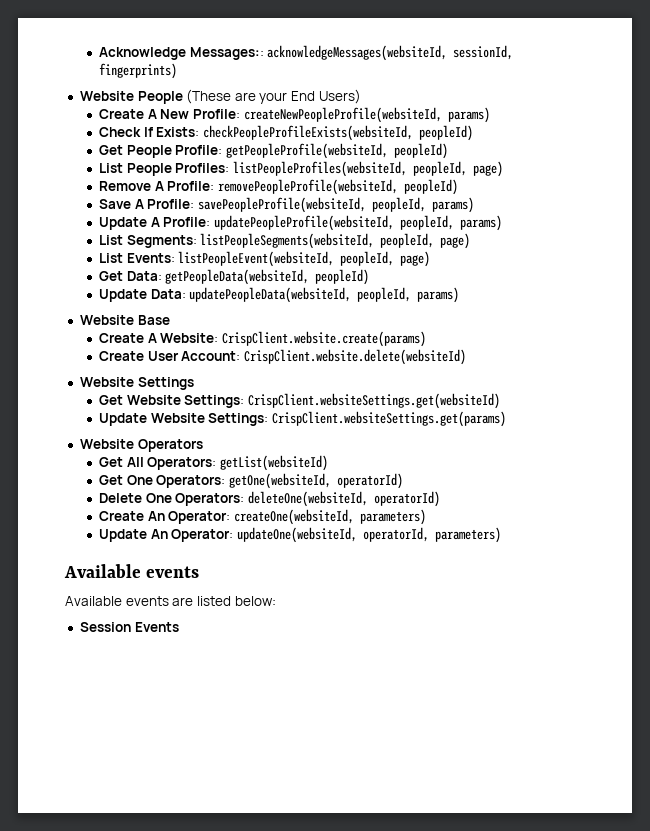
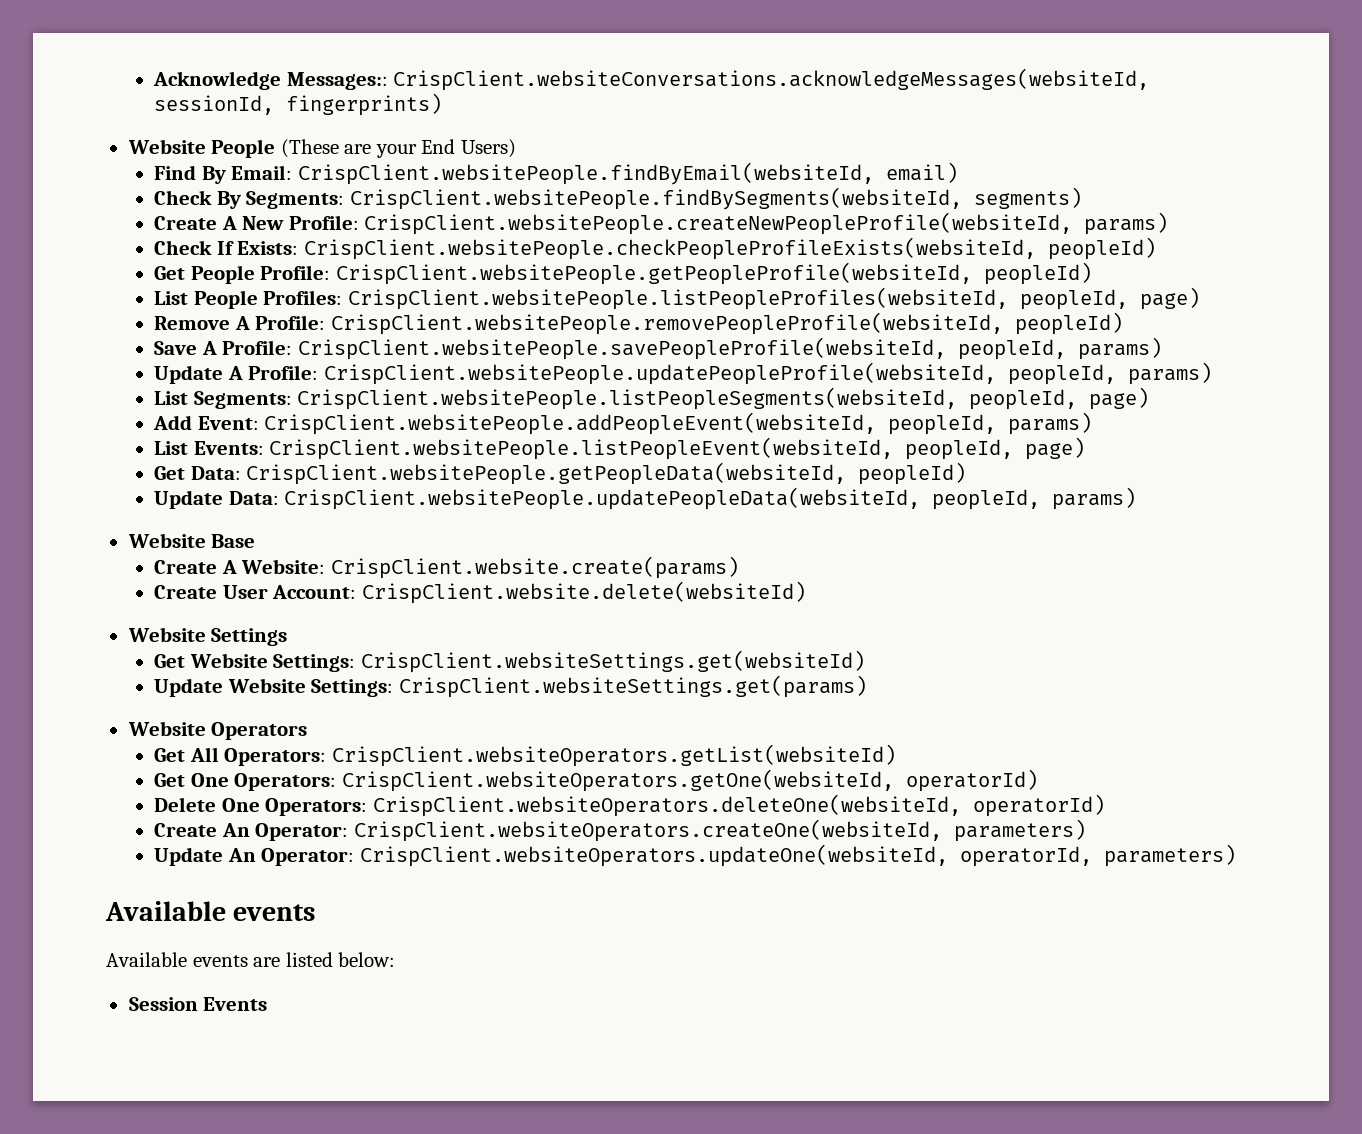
[267,45,448,61] acknowledgeMessages(websiteId, -> [393,68,1150,91] CrispClient.websiteConversations.acknowledgeMessages(websiteId,
(361, 96) none -> [154,162,958,185] [154,187,1082,210] // Find By Email: CrispClient.websitePeople.findByEmail(websiteId, email) // Check By Segments: CrispClient.websitePeople.findBySegments(websiteId, segments)
[243,107,442,123] createNewPeopleProfile(websiteId, -> [364,212,1073,235] CrispClient.websitePeople.createNewPeopleProfile(websiteId,
[202,125,413,141] checkPeopleProfileExists(websiteId, -> [303,237,1036,260] CrispClient.websitePeople.checkPeopleProfileExists(websiteId,
[225,143,388,159] getPeopleProfile(websiteId, -> [335,262,972,285] CrispClient.websitePeople.getPeopleProfile(websiteId,
[232,161,407,177] listPeopleProfiles(websiteId, -> [347,287,1008,310] CrispClient.websitePeople.listPeopleProfiles(websiteId,
[217,179,398,195] removePeopleProfile(websiteId, -> [330,312,1003,335] CrispClient.websitePeople.removePeopleProfile(websiteId,
[197,197,366,213] savePeopleProfile(websiteId, -> [297,337,946,360] CrispClient.websitePeople.savePeopleProfile(websiteId,
[213,215,394,231] updatePeopleProfile(websiteId, -> [323,362,996,385] CrispClient.websitePeople.updatePeopleProfile(websiteId,
[200,233,471,249] listPeopleSegments(websiteId, peopleId, page) -> [297,387,1150,410] [153,412,1093,435] CrispClient.websitePeople.listPeopleSegments(websiteId, peopleId, page) // Add Event: CrispClient.websitePeople.addPeopleEvent(websiteId, peopleId, params)
[178,251,335,267] listPeopleEvent(websiteId, -> [269,437,894,460] CrispClient.websitePeople.listPeopleEvent(websiteId,
[165,269,310,285] getPeopleData(websiteId, -> [246,462,847,485] CrispClient.websitePeople.getPeopleData(websiteId,
[189,287,352,303] updatePeopleData(websiteId, -> [284,487,921,510] CrispClient.websitePeople.updatePeopleData(websiteId,
[219,455,328,471] getList(websiteId) -> [331,744,896,767] CrispClient.websiteOperators.getList(websiteId)
[228,473,331,489] getOne(websiteId, -> [341,769,894,792] CrispClient.websiteOperators.getOne(websiteId,
[247,491,368,507] deleteOne(websiteId, -> [372,794,961,817] CrispClient.websiteOperators.deleteOne(websiteId,
[233,509,354,525] createOne(websiteId, -> [353,819,942,842] CrispClient.websiteOperators.createOne(websiteId,
[236,527,357,543] updateOne(websiteId, -> [359,844,948,867] CrispClient.websiteOperators.updateOne(websiteId,

